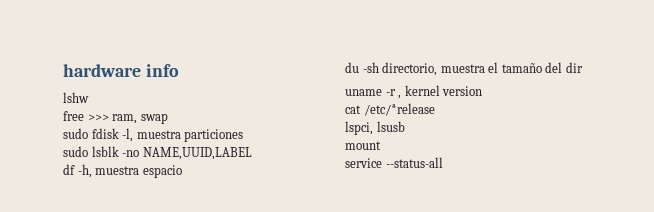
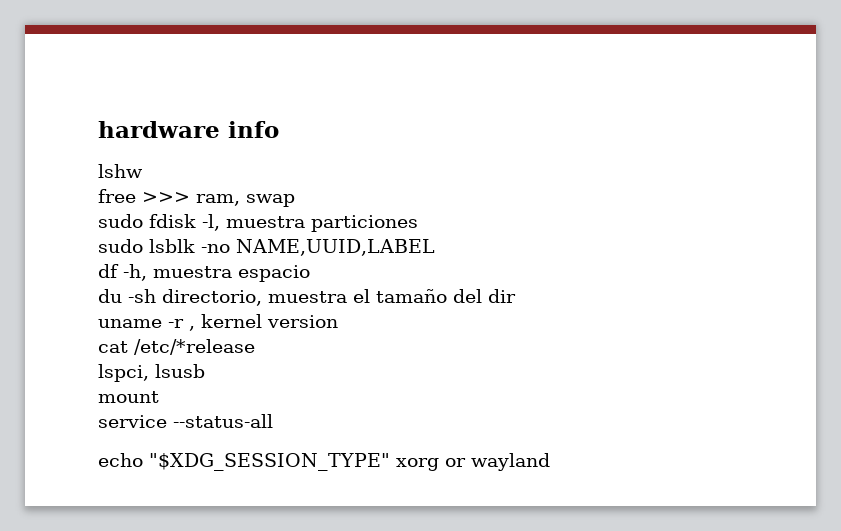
(443, 162) none -> [98,453,550,471] // echo "$XDG_SESSION_TYPE" xorg or wayland

